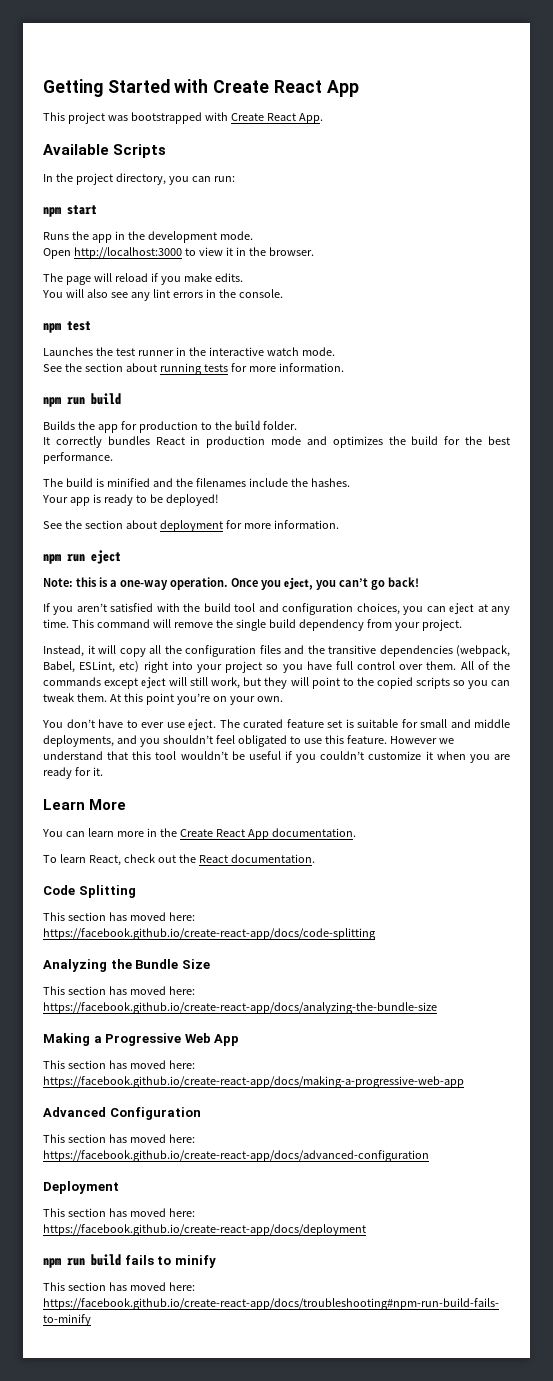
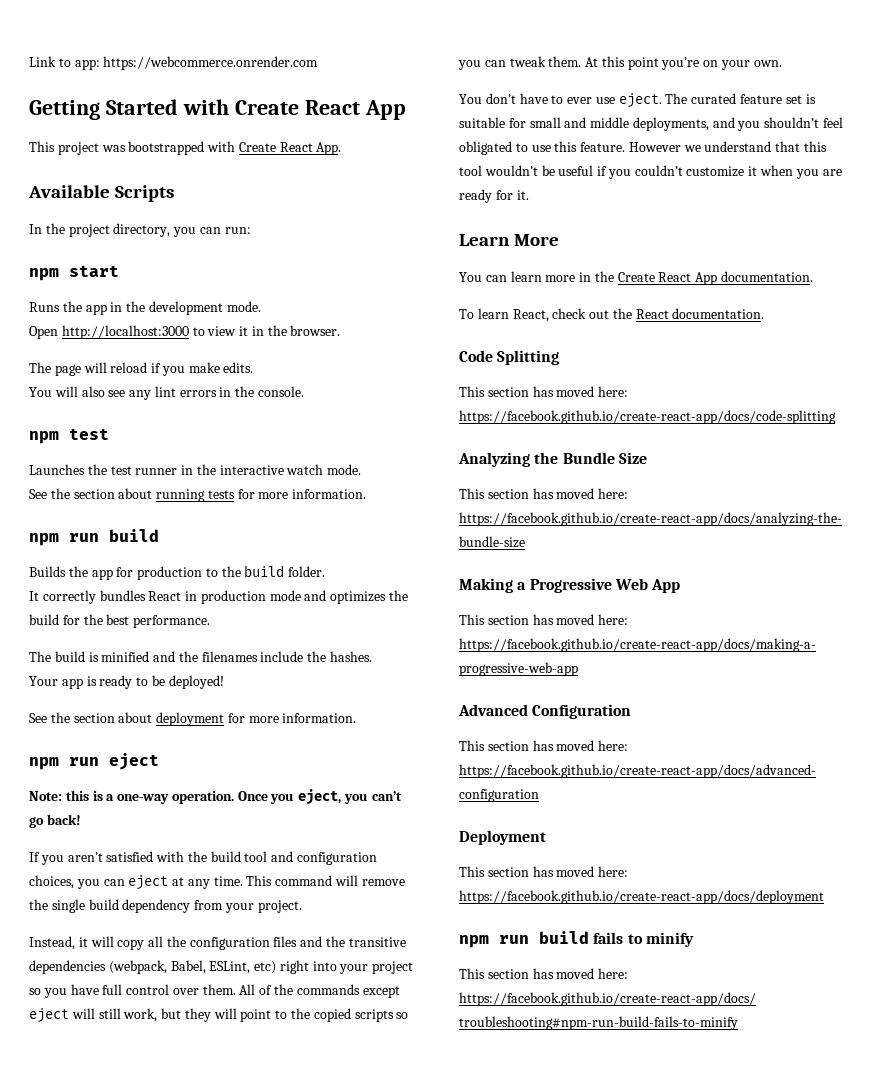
(43, 88) none -> [29,56,319,70] Link to app: https://webcommerce.onrender.com //

